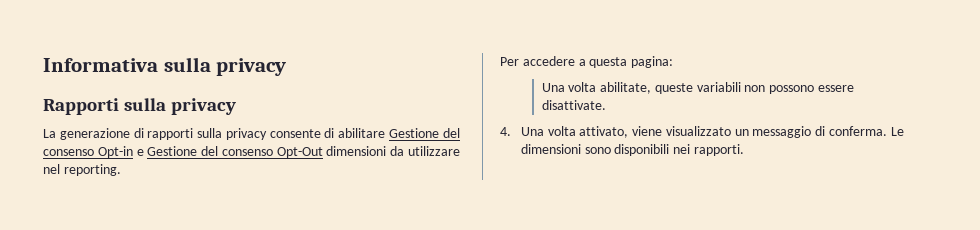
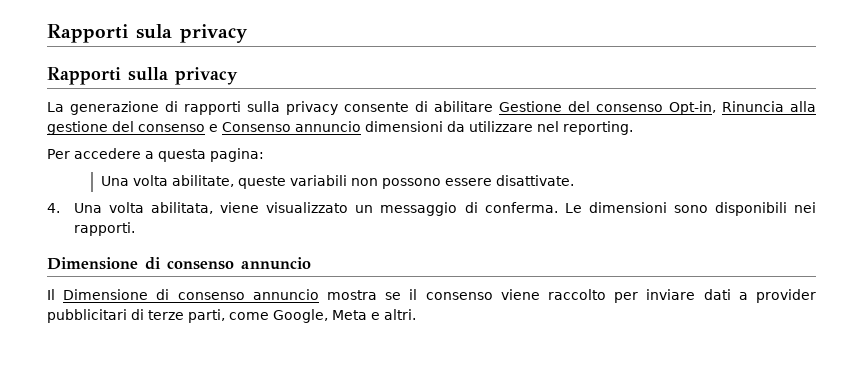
[43,57,211,72] Informativa sulla -> [47,24,172,43] Rapporti sula
[97,146,323,158] Opt-in e Gestione del consenso Opt-Out -> [669,101,816,115] [47,121,361,135] Opt-in, Rinuncia alla gestione del consenso e Consenso annuncio
[579,126,629,138] attivato, -> [151,202,214,214] abilitata,
(744, 150) none -> [47,257,311,270] [47,289,817,303] [47,309,416,323] // Dimensione di consenso annuncio // Il Dimensione di consenso annuncio mostra se il consenso viene raccolto per inviare dati a provider pubblicitari di terze parti, come Google, Meta e altri.

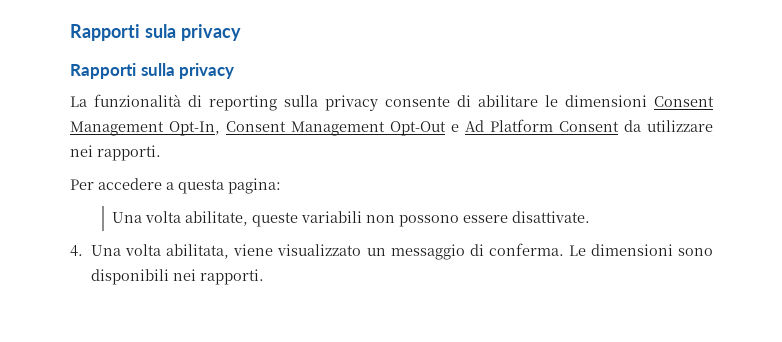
[70,101,241,115] generazione di rapporti -> [94,94,277,111] funzionalità di reporting
[499,101,816,115] [47,121,633,135] Gestione del consenso Opt-in, Rinuncia alla gestione del consenso e Consenso annuncio dimensioni da utilizzare nel reporting. -> [545,95,714,107] [70,119,713,136] [70,145,161,161] le dimensioni Consent Management Opt-In, Consent Management Opt-Out e Ad Platform Consent da utilizzare nei rapporti.
[47,257,311,270] [47,289,817,303] [47,309,416,323] // Dimensione di consenso annuncio // Il Dimensione di consenso annuncio mostra se il consenso viene raccolto per inviare dati a provider pubblicitari di terze parti, come Google, Meta e altri. -> (265, 277) none

